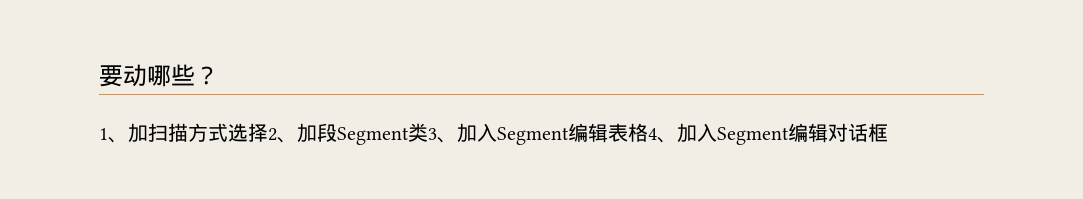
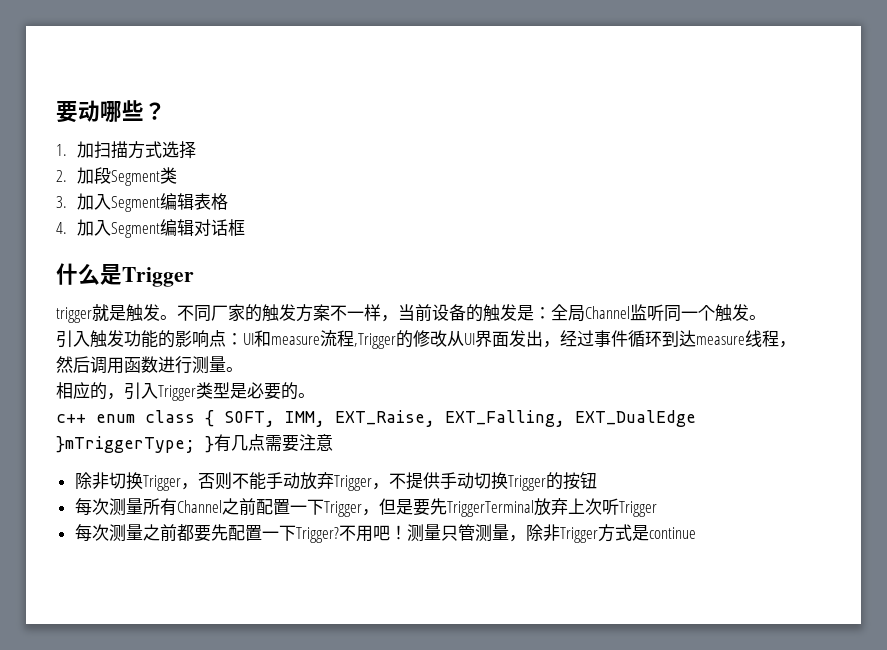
[99,128,128,143] 1、 -> [56,144,67,156] 1.
[268,128,297,143] 2、 -> [56,170,67,182] // 2.
[428,128,457,143] 3、 -> [56,196,67,208] // 3.
[648,128,677,143] 4、 -> [56,222,67,234] // 4.
(888, 132) none -> [56,263,194,287] [56,304,766,323] [56,330,796,349] [56,356,243,374] [56,382,315,401] [56,410,696,427] [56,434,333,453] [74,472,597,491] [74,498,657,517] [74,524,696,543] // 什么是Trigger // trigger就是触发。不同厂家的触发方案不一样，当前设备的触发是：全局Channel监听同一个触发。 // 引入触发功能的影响点：UI和measure流程,Trigger的修改从UI界面发出，经过事件循环到达measure线程，然后调用函数进行测量。 // 相应的，引入Trigger类型是必要的。 // c++ enum class { SOFT, IMM, EXT_Raise, EXT_Falling, EXT_DualEdge }mTriggerType; }有几点需要注意 // 除非切换Trigger，否则不能手动放弃Trigger，不提供手动切换Trigger的按钮 // 每次测量所有Channel之前配置一下Trigger，但是要先TriggerTerminal放弃上次听Trigger // 每次测量之前都要先配置一下Trigger?不用吧！测量只管测量，除非Trigger方式是continue

